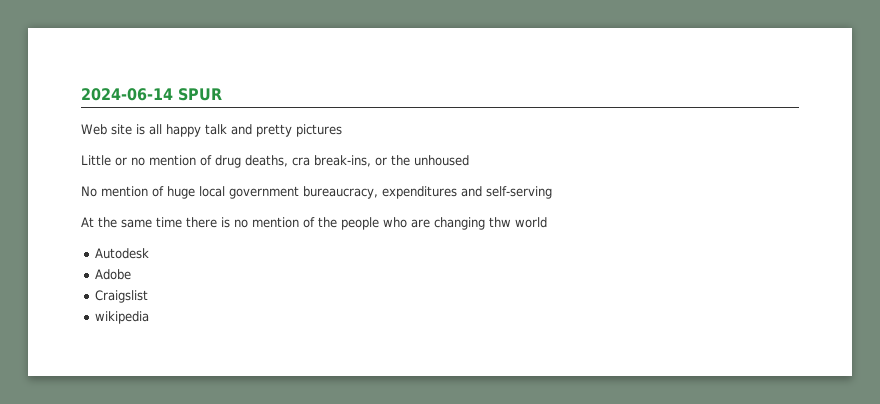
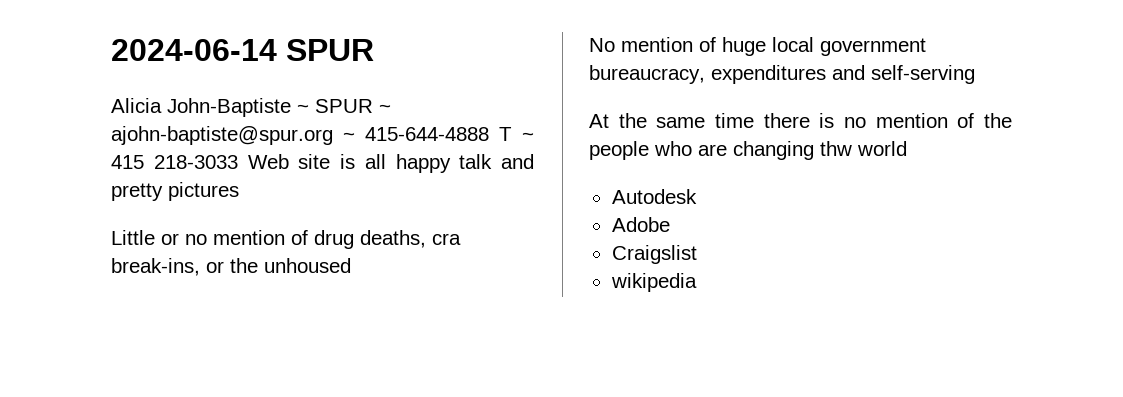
(222, 94) none -> [111,98,391,117] [111,126,534,145] [111,155,238,169] Alicia John-Baptiste ~ SPUR ~ ajohn-baptiste@spur.org ~ 415-644-4888 T ~ 415 218-3033

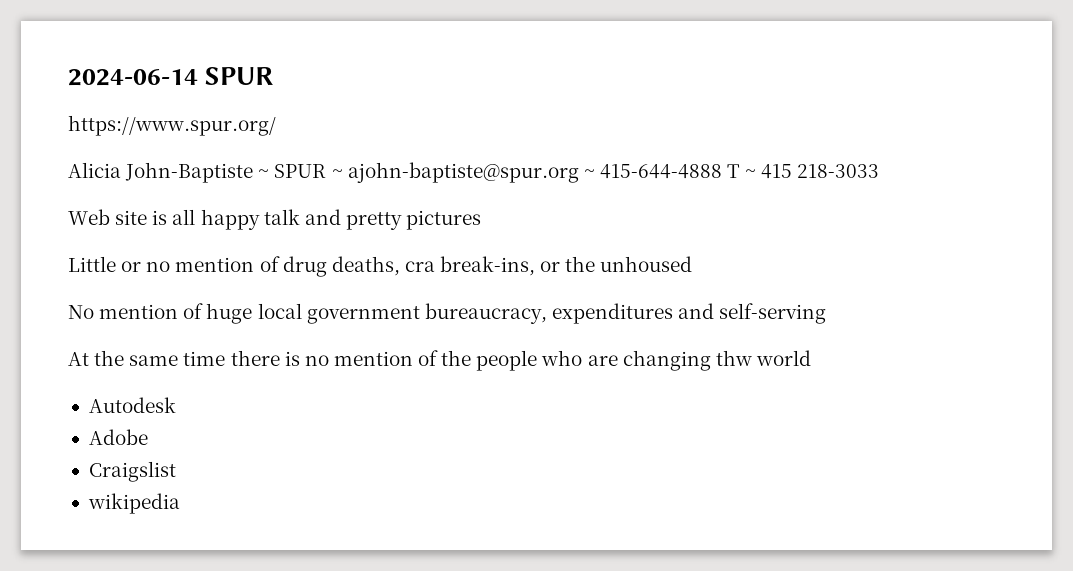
(374, 50) none -> [68,115,276,136] // https://www.spur.org/
(238, 162) none -> (880, 171) //

